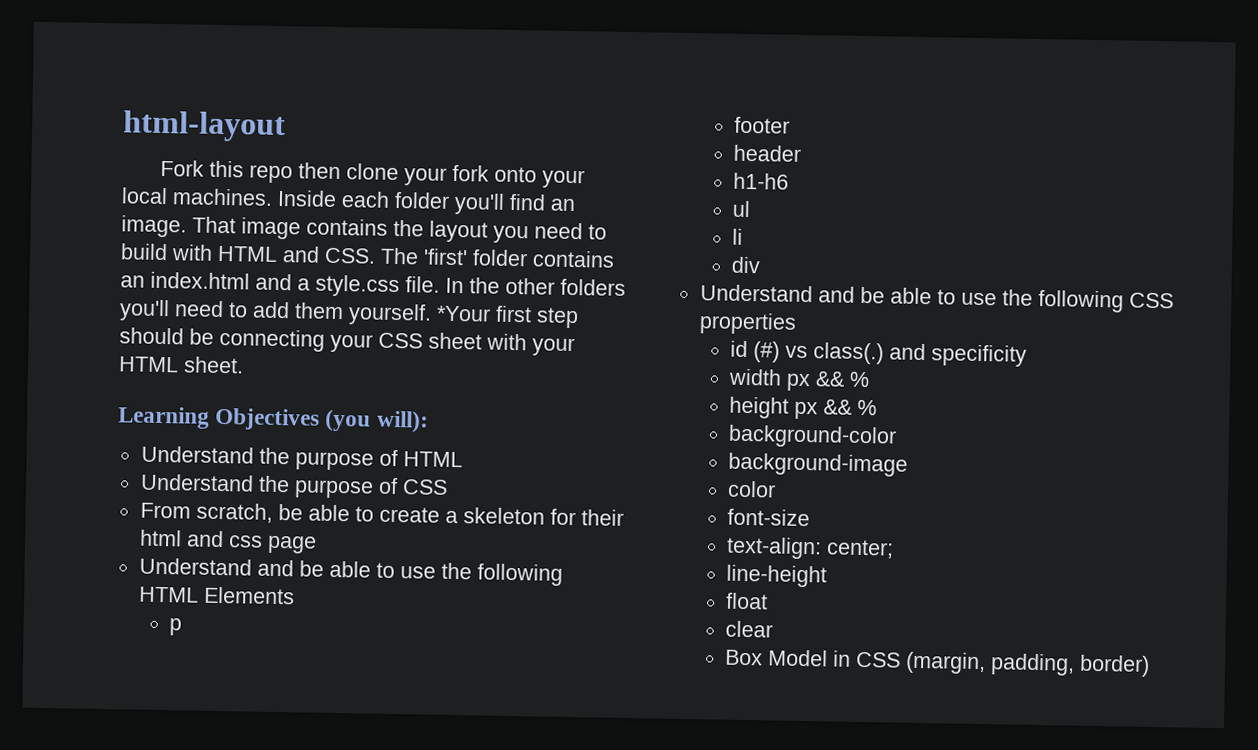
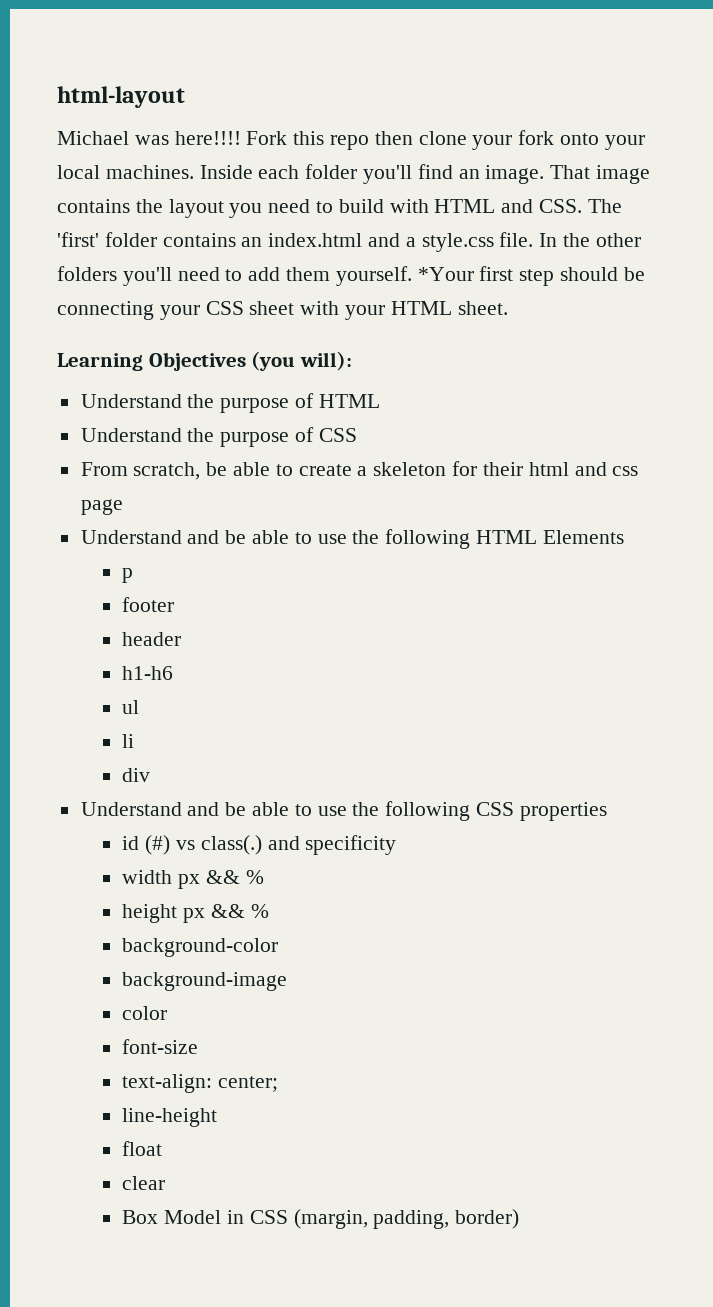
(286, 126) none -> [57,131,241,145] Michael was here!!!!

